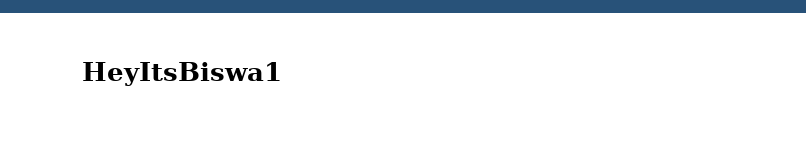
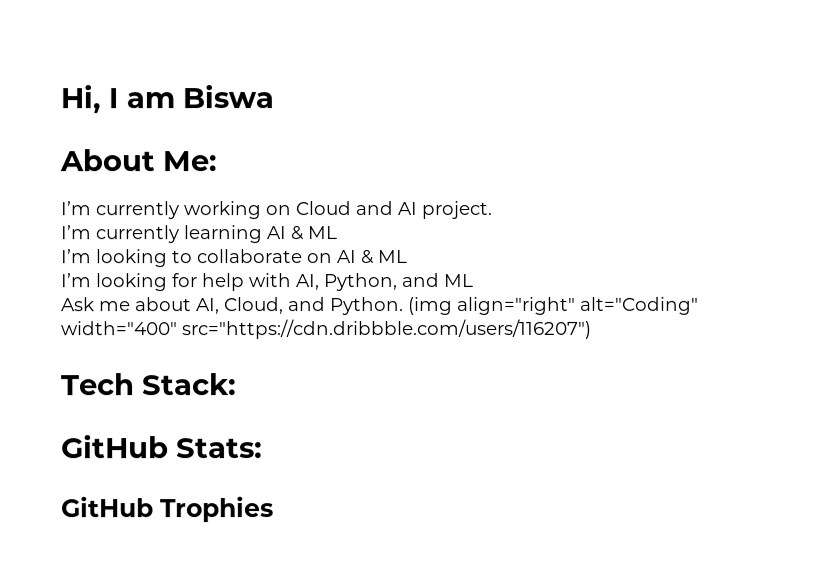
[82,62,282,86] HeyItsBiswa1 -> [60,84,274,114] [59,149,217,172] [60,200,492,220] [60,225,337,244] [60,249,407,268] [60,272,473,292] [61,296,699,316] [61,318,592,340] [61,373,237,396] [61,434,263,459] [61,496,274,523] Hi, I am Biswa // About Me: // I’m currently working on Cloud and AI project. // I’m currently learning AI & ML // I’m looking to collaborate on AI & ML // I’m looking for help with AI, Python, and ML // Ask me about AI, Cloud, and Python. (img align="right" alt="Coding" width="400" src="https://cdn.dribbble.com/users/116207") // Tech Stack: // GitHub Stats: // GitHub Trophies

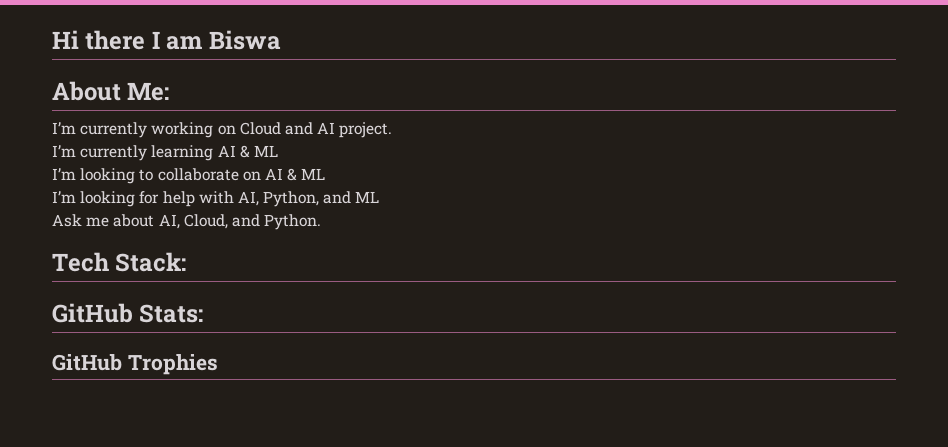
[60,84,101,114] Hi, -> [52,30,146,50] Hi there
[408,296,699,316] [61,318,592,340] (img align="right" alt="Coding" width="400" src="https://cdn.dribbble.com/users/116207") -> (322, 222) none

